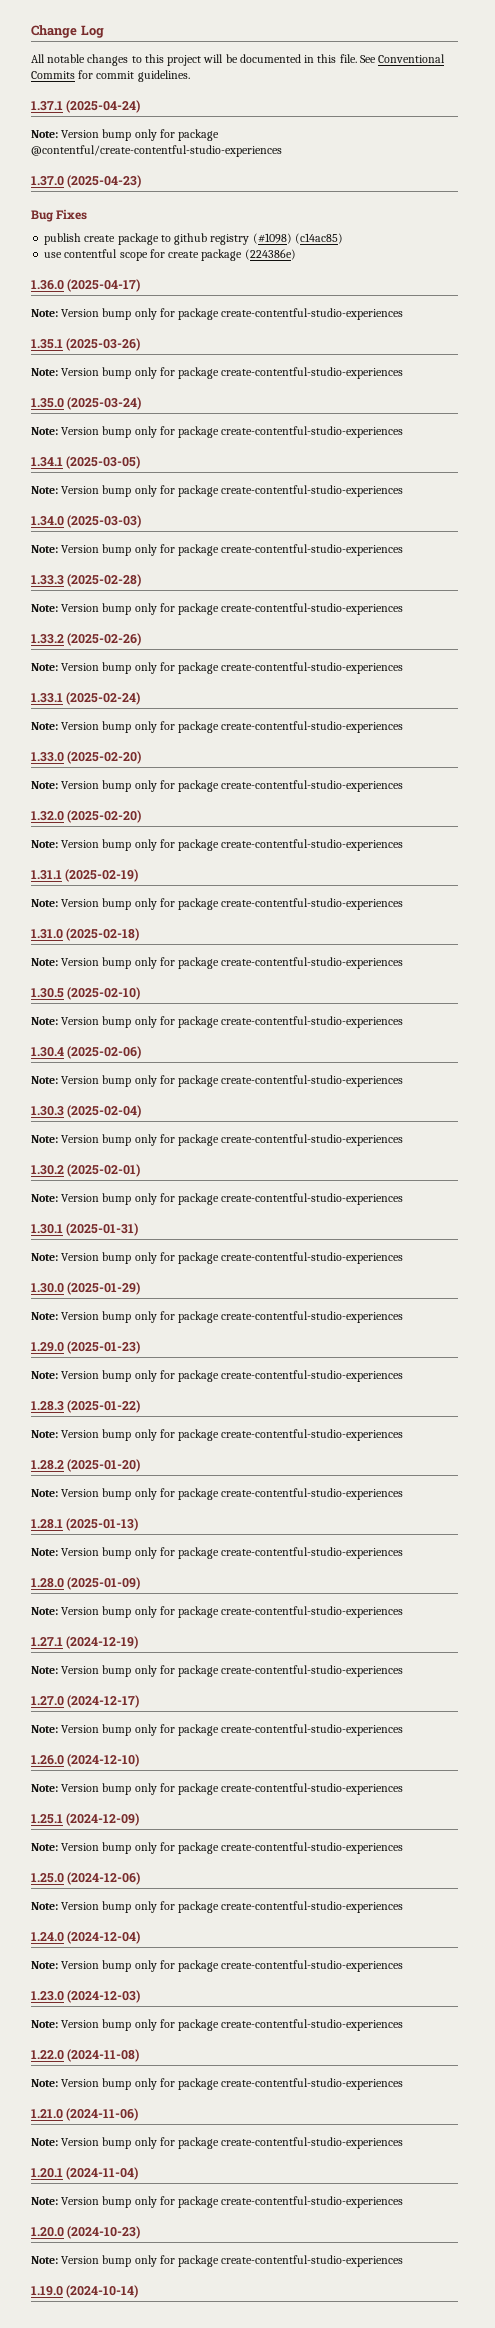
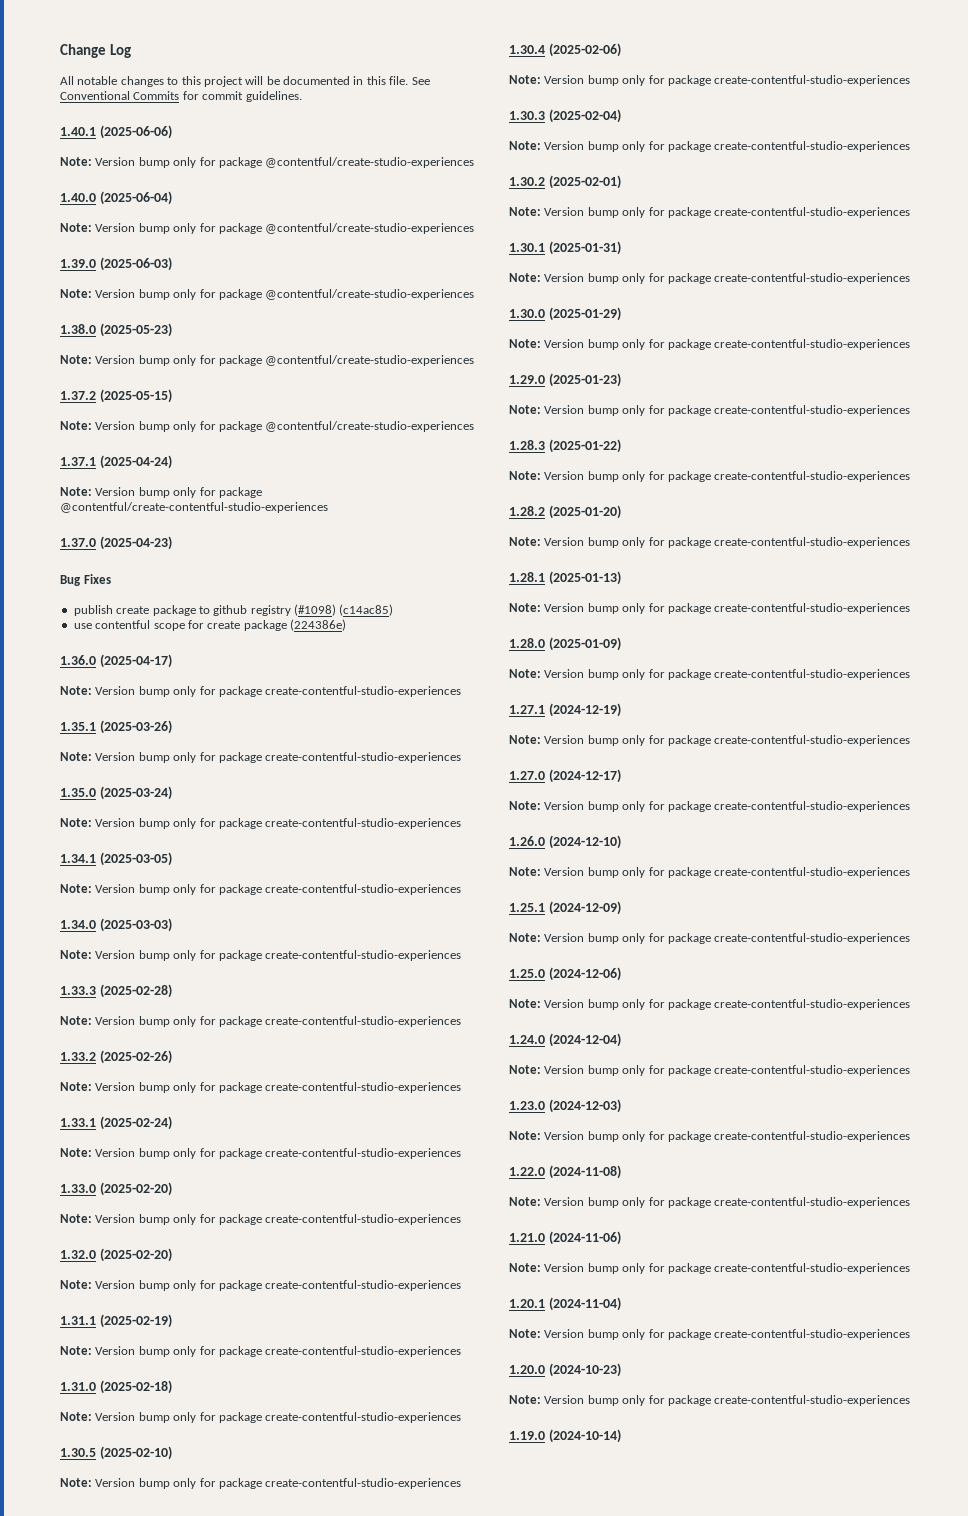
(190, 76) none -> [60,125,172,139] [60,157,475,168] [60,191,172,205] [60,223,475,234] [60,257,172,271] [60,289,475,300] [60,323,172,337] [60,355,475,366] [60,389,172,403] [60,421,475,432] // 1.40.1 (2025-06-06) // Note: Version bump only for package @contentful/create-studio-experiences // 1.40.0 (2025-06-04) // Note: Version bump only for package @contentful/create-studio-experiences // 1.39.0 (2025-06-03) // Note: Version bump only for package @contentful/create-studio-experiences // 1.38.0 (2025-05-23) // Note: Version bump only for package @contentful/create-studio-experiences // 1.37.2 (2025-05-15) // Note: Version bump only for package @contentful/create-studio-experiences

